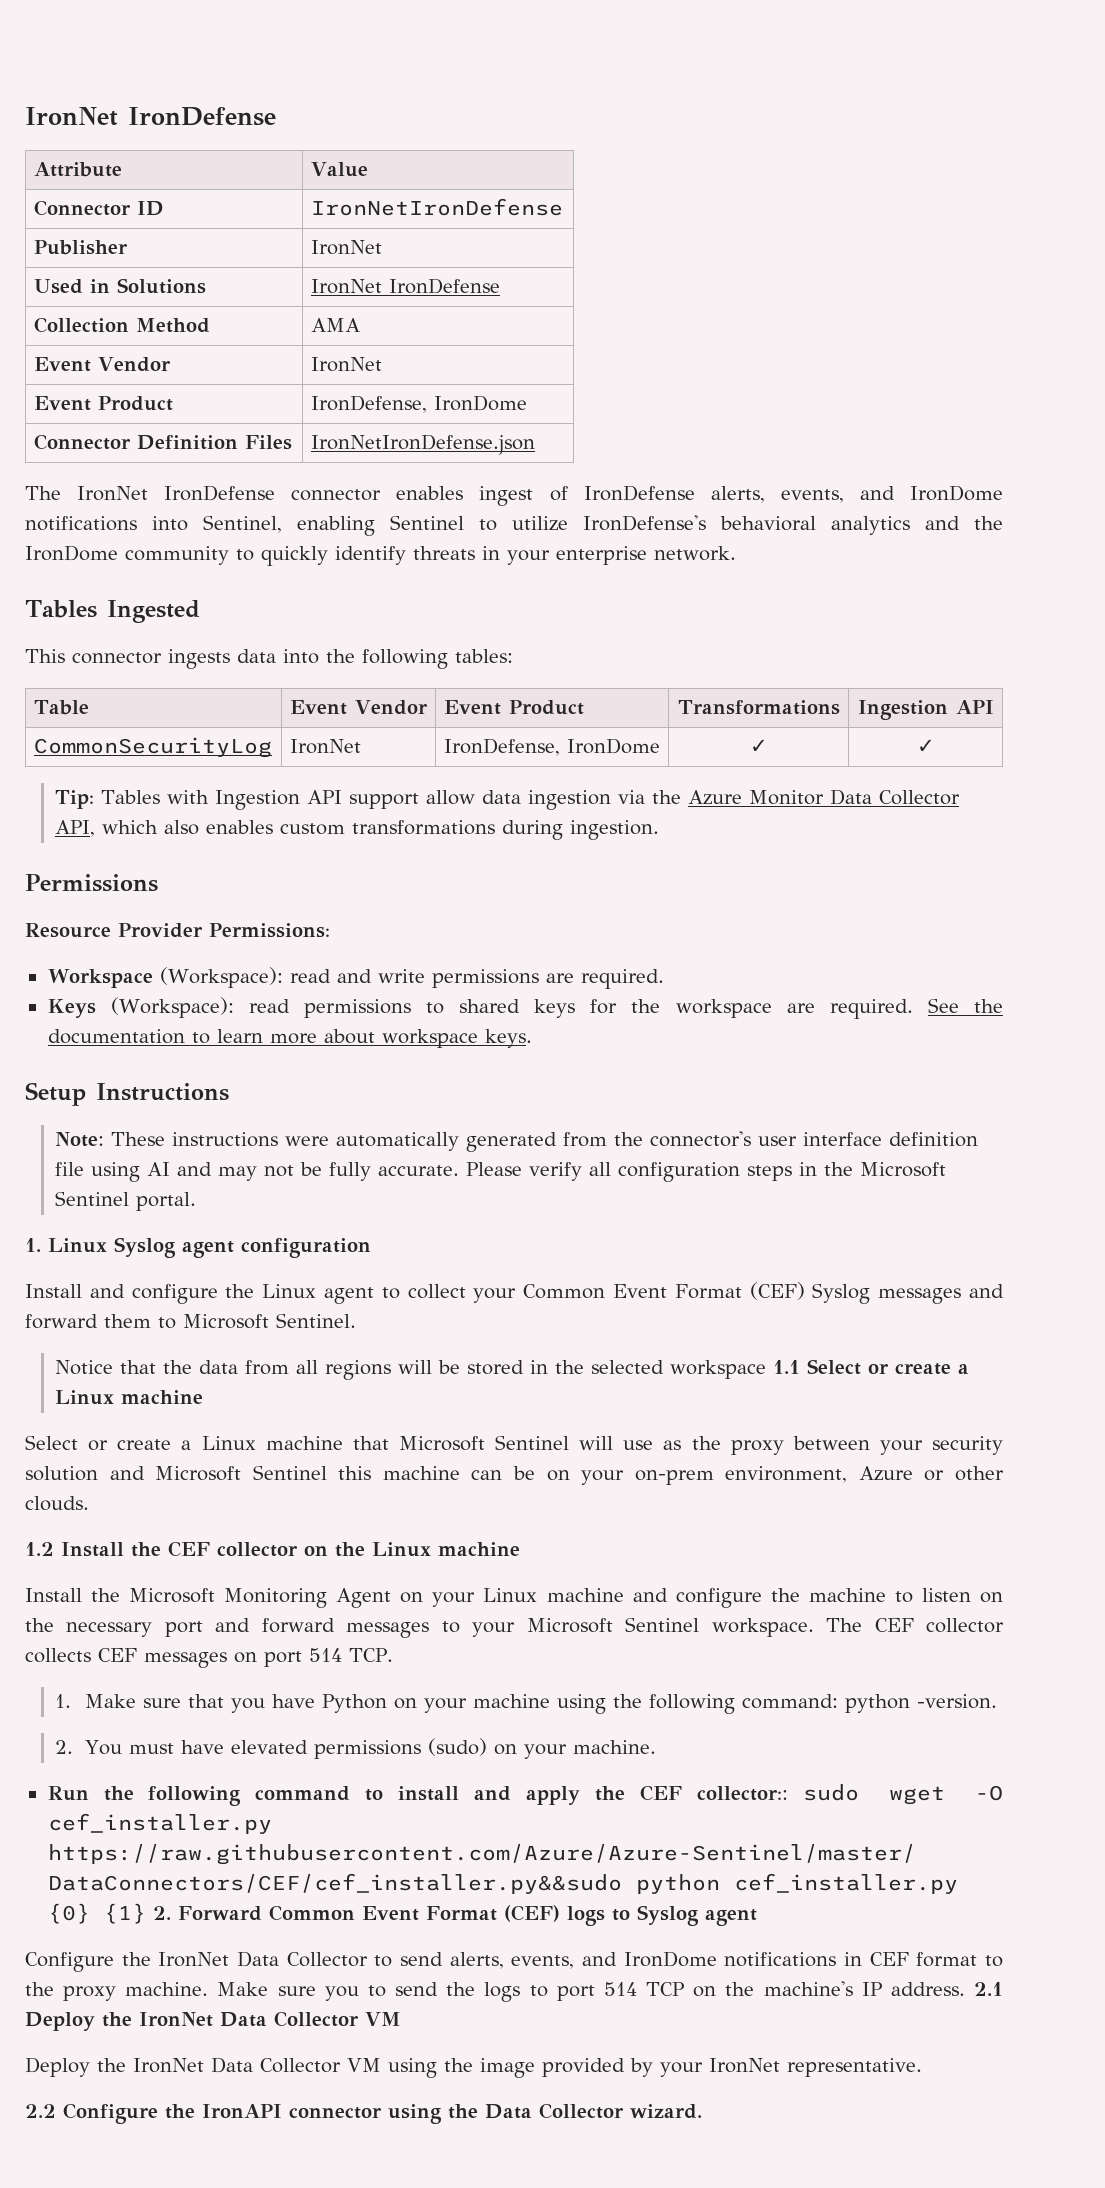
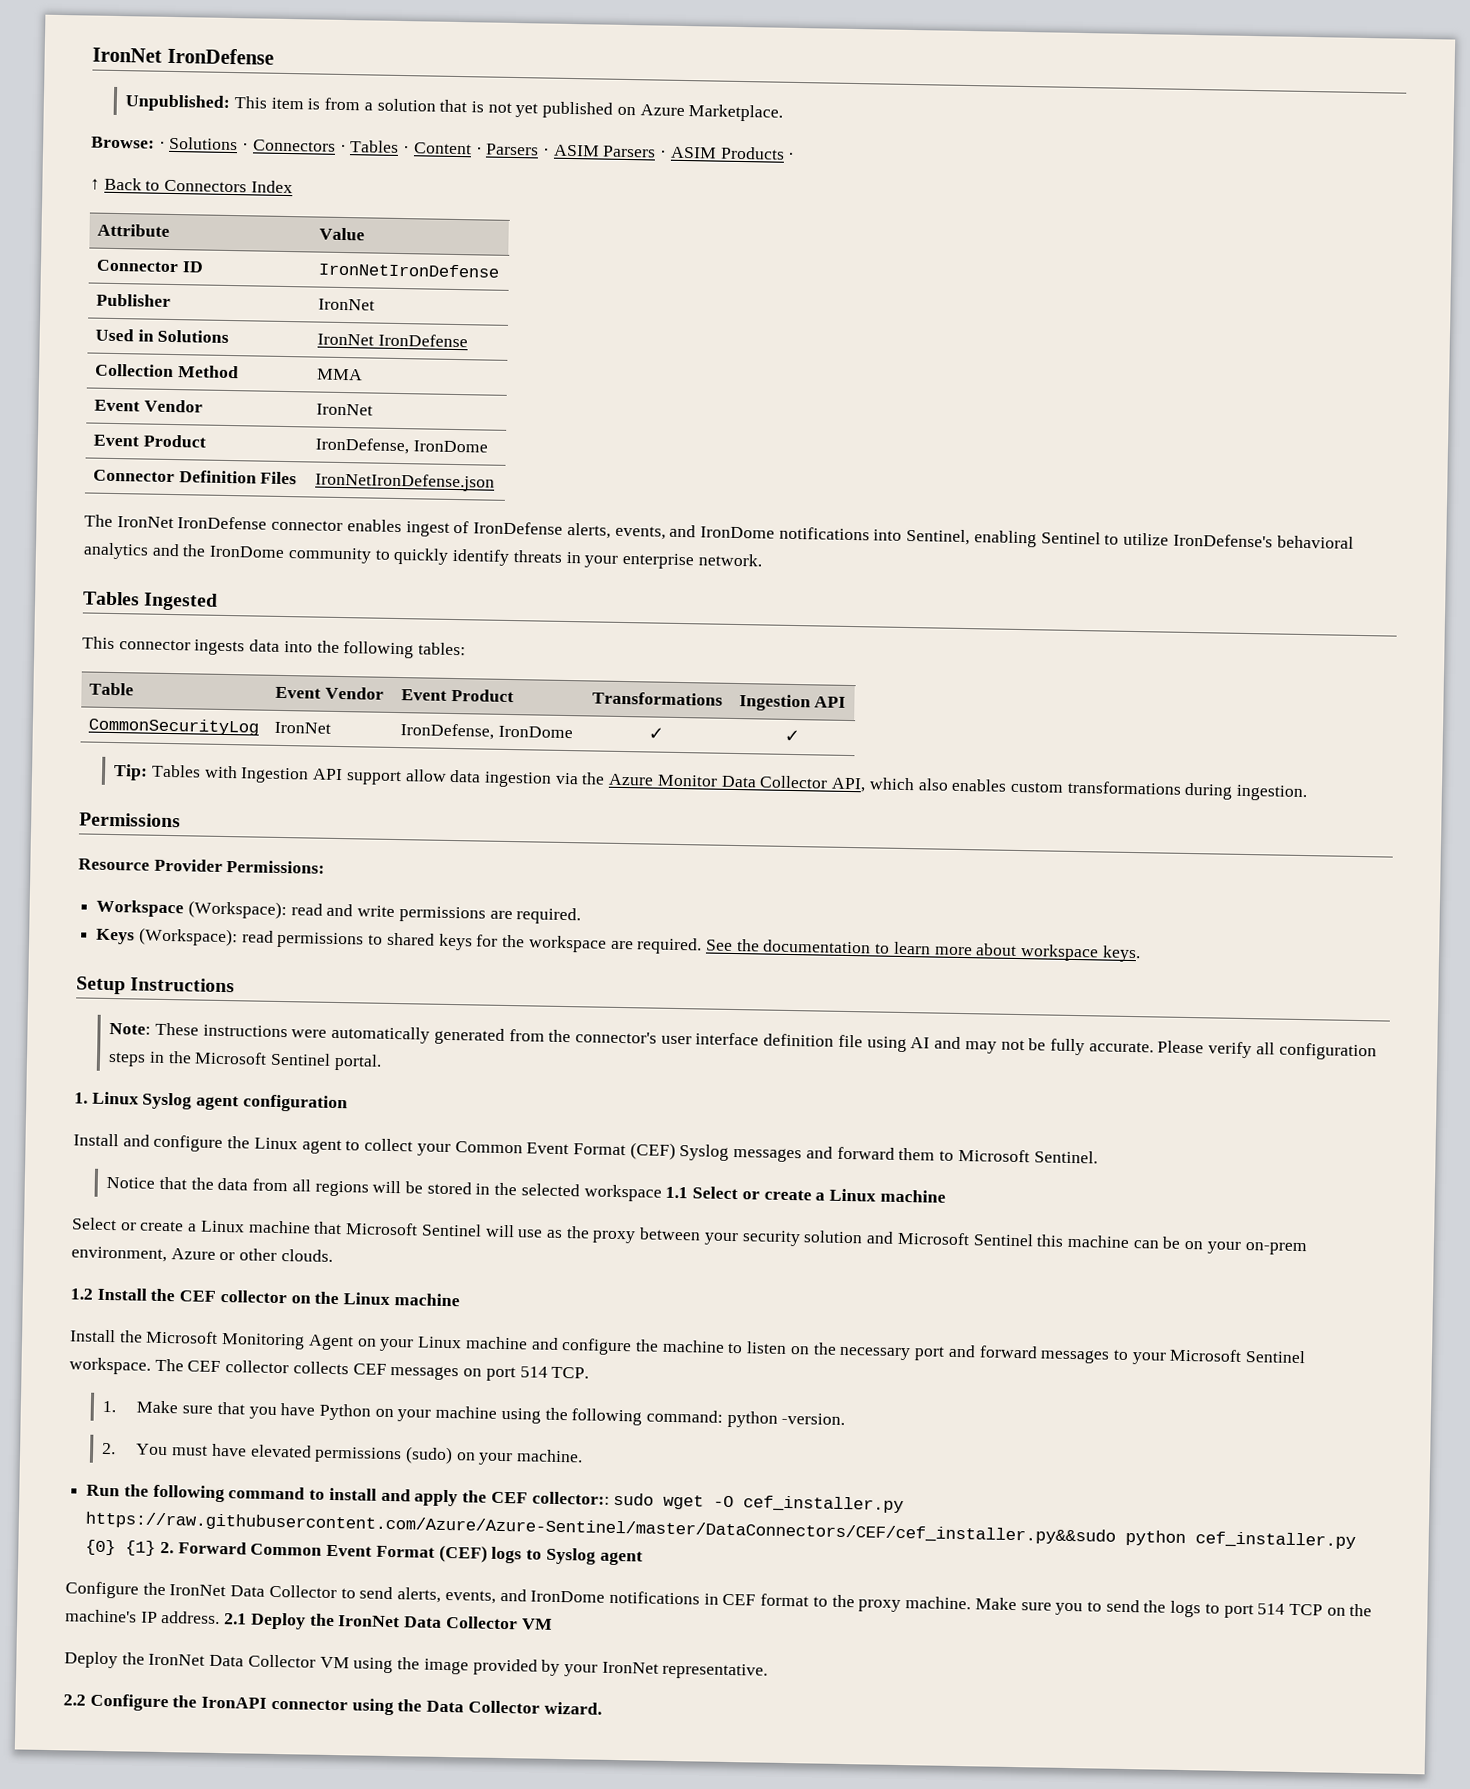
[25,107,276,126] IronNet IronDefense -> [92,47,274,65] [125,94,784,122] [91,136,796,160] [90,177,293,194] IronNet IronDefense // Unpublished: This item is from a solution that is not yet published on Azure Marketplace. // Browse: · Solutions · Connectors · Tables · Content · Parsers · ASIM Parsers · ASIM Products · // ↑ Back to Connectors Index
[310,318,360,332] AMA -> [316,368,363,381] MMA

